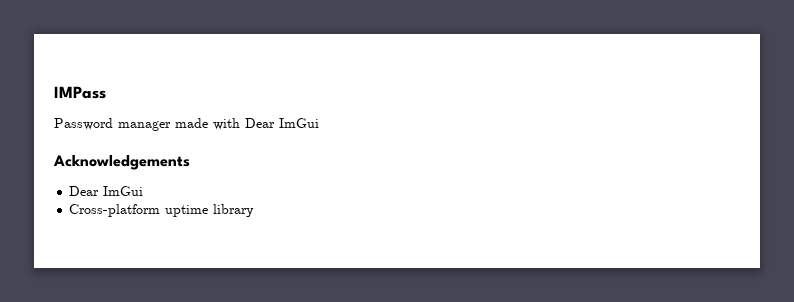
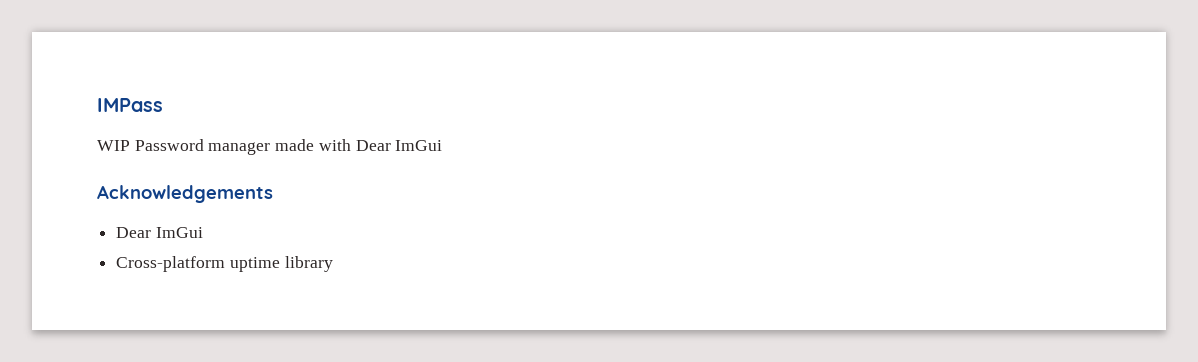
(106, 92) none -> [97,140,130,151] WIP

